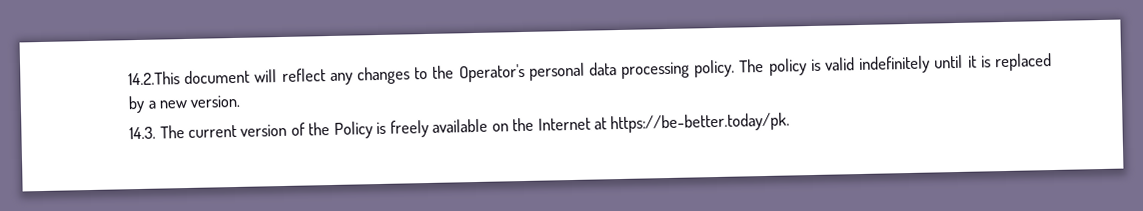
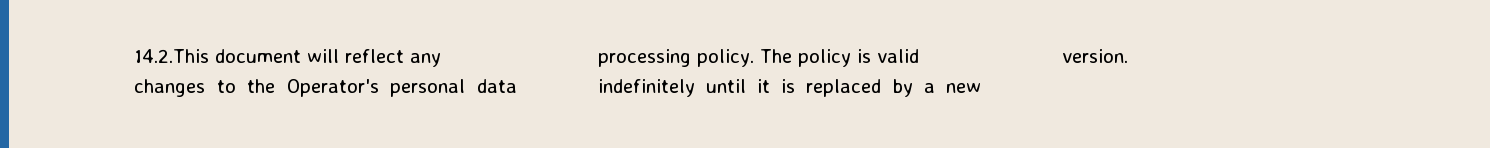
[129,112,791,140] // 14.3. The current version of the Policy is freely available on the Internet at https://be-better.today/pk. -> (1129, 56) none

